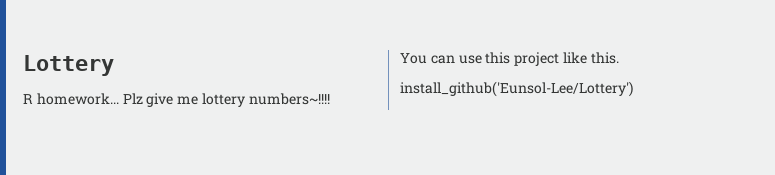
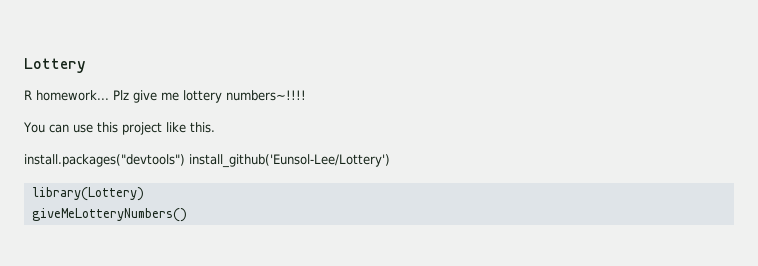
(619, 58) none -> [24,154,185,167] install.packages("devtools")
(633, 89) none -> [31,187,144,201] [31,208,187,222] // library(Lottery) // giveMeLotteryNumbers()

